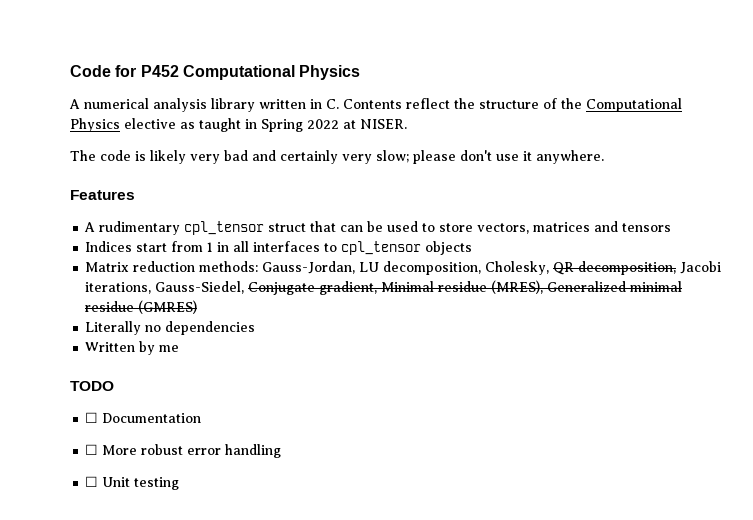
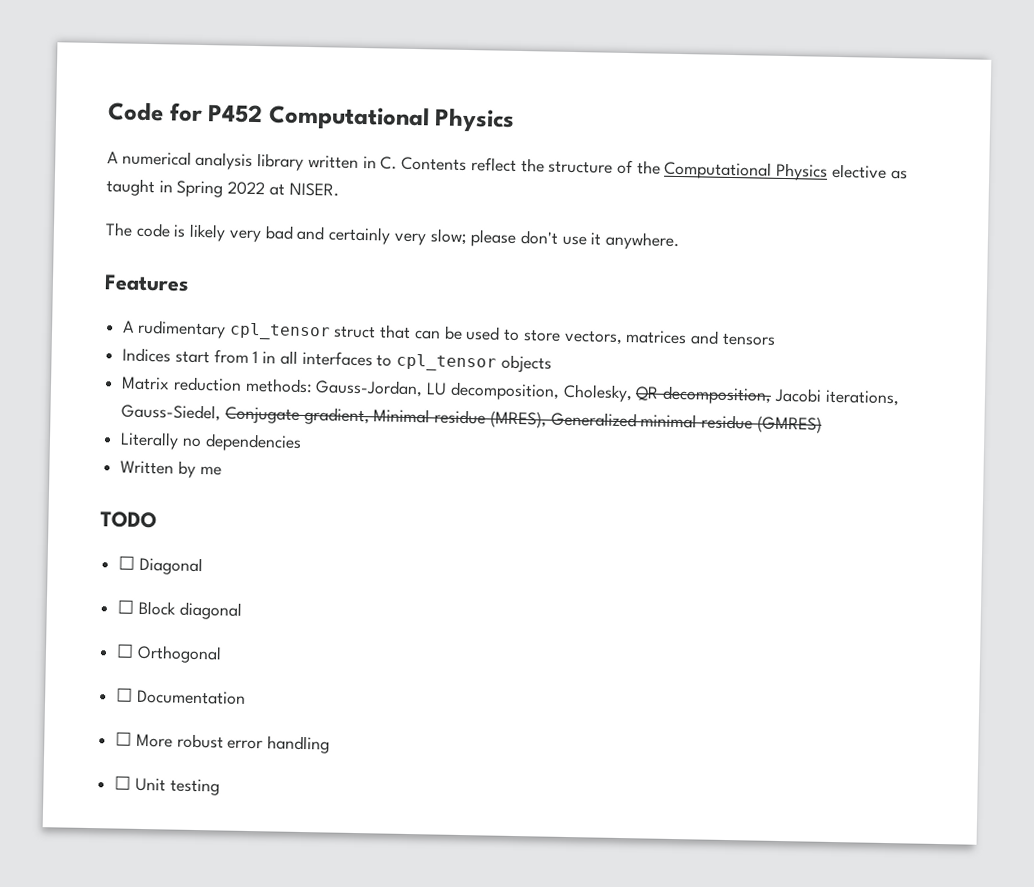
(114, 386) none -> [118,555,203,576] [117,599,242,620] [116,643,222,664] // ☐ Diagonal // ☐ Block diagonal // ☐ Orthogonal

